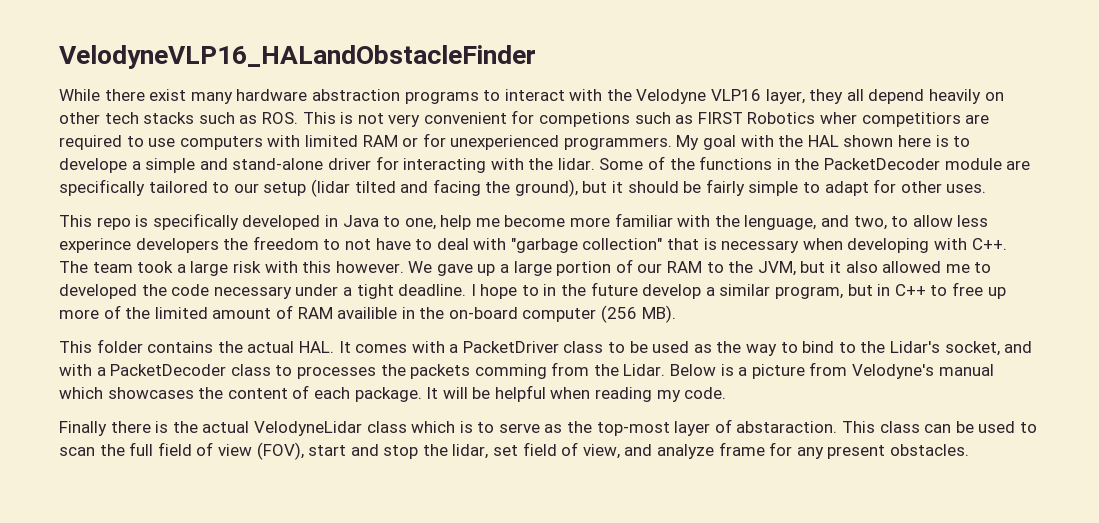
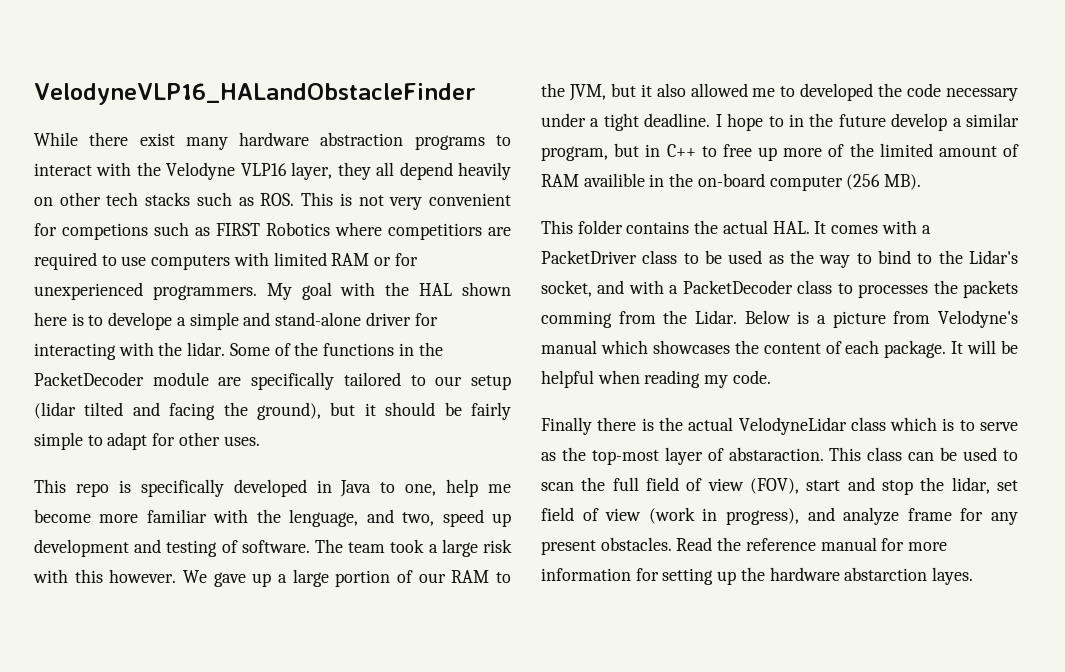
[820,112,858,124] wher -> [335,222,382,236] where
[891,215,989,227] [59,236,1007,253] to allow less experince developers the freedom to not have to deal with "garbage collection" that is necessary when developing with C++. -> [442,509,512,527] [34,539,310,557] speed up development and testing of software.
[582,444,620,459] view, -> [605,507,799,525] view (work in progress),
(969, 450) none -> [676,537,948,551] [541,567,974,585] Read the reference manual for more information for setting up the hardware abstarction layes.

